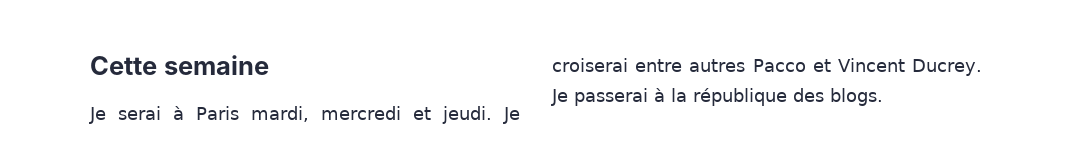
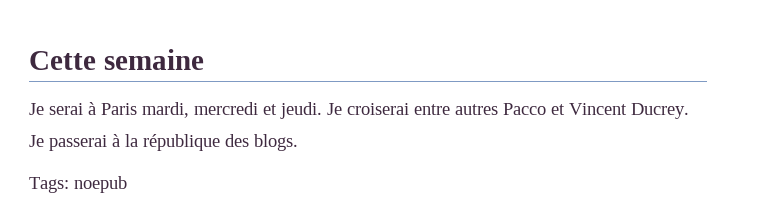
(883, 97) none -> [29,176,127,193] // Tags: noepub

